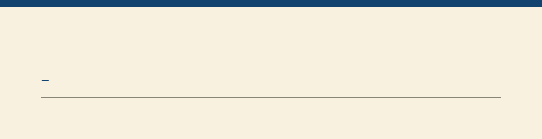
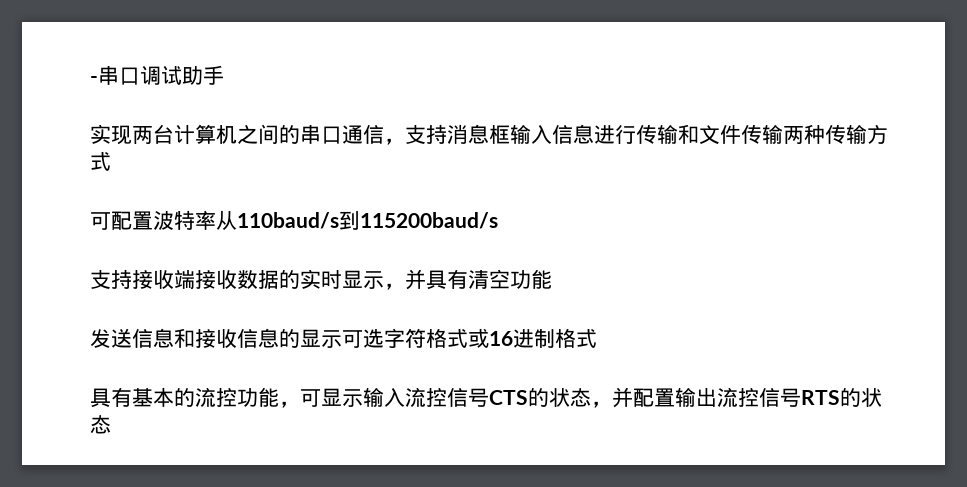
(50, 83) none -> [98,65,224,85] [90,124,888,145] [90,152,111,171] [90,210,498,231] [90,269,552,290] [90,328,597,348] [90,387,882,408] [90,415,111,434] 串口调试助手 // 实现两台计算机之间的串口通信，支持消息框输入信息进行传输和文件传输两种传输方式 // 可配置波特率从110baud/s到115200baud/s // 支持接收端接收数据的实时显示，并具有清空功能 // 发送信息和接收信息的显示可选字符格式或16进制格式 // 具有基本的流控功能，可显示输入流控信号CTS的状态，并配置输出流控信号RTS的状态

